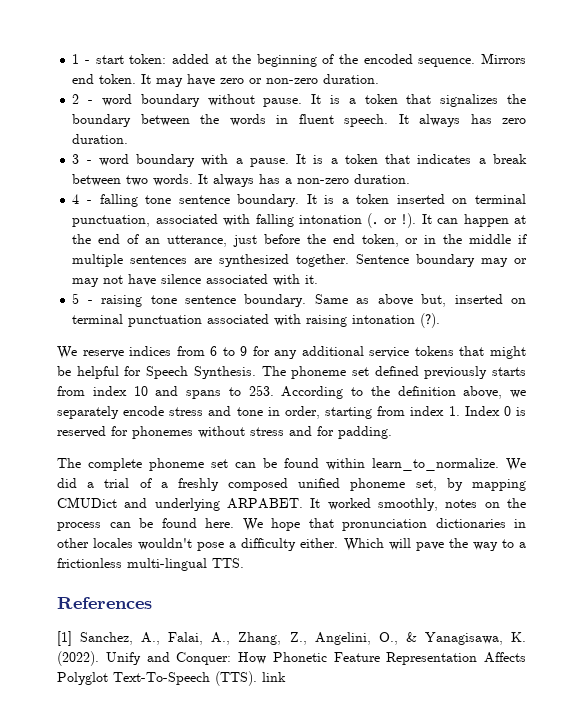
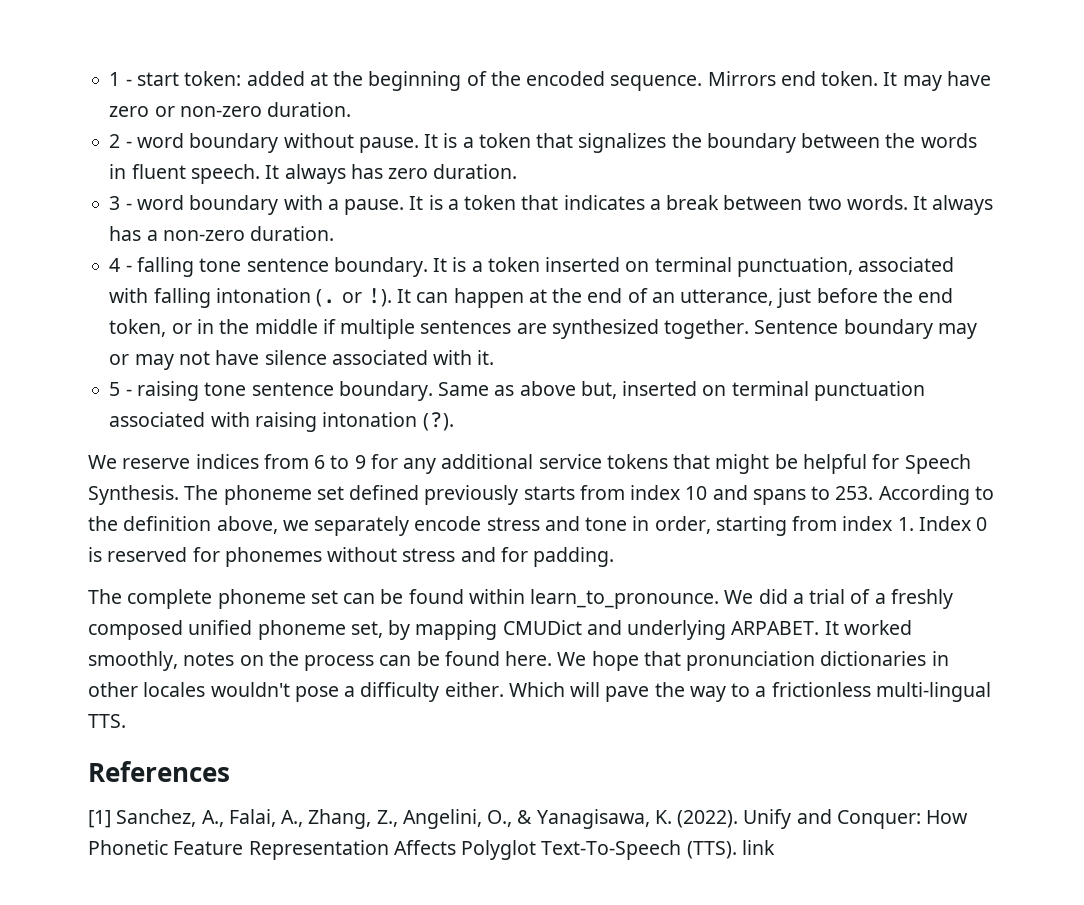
[372,458,499,471] learn_to_normalize. -> [530,589,720,609] learn_to_pronounce.

